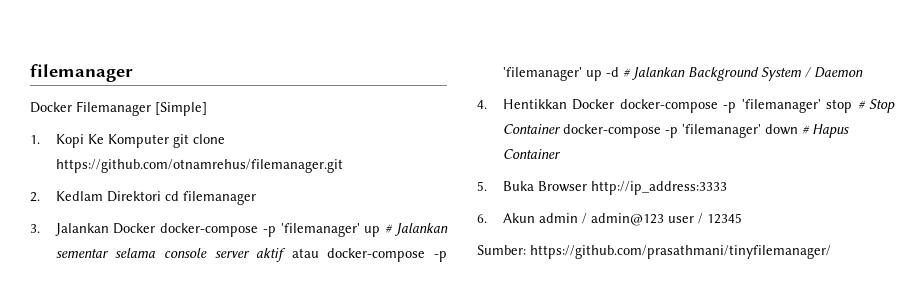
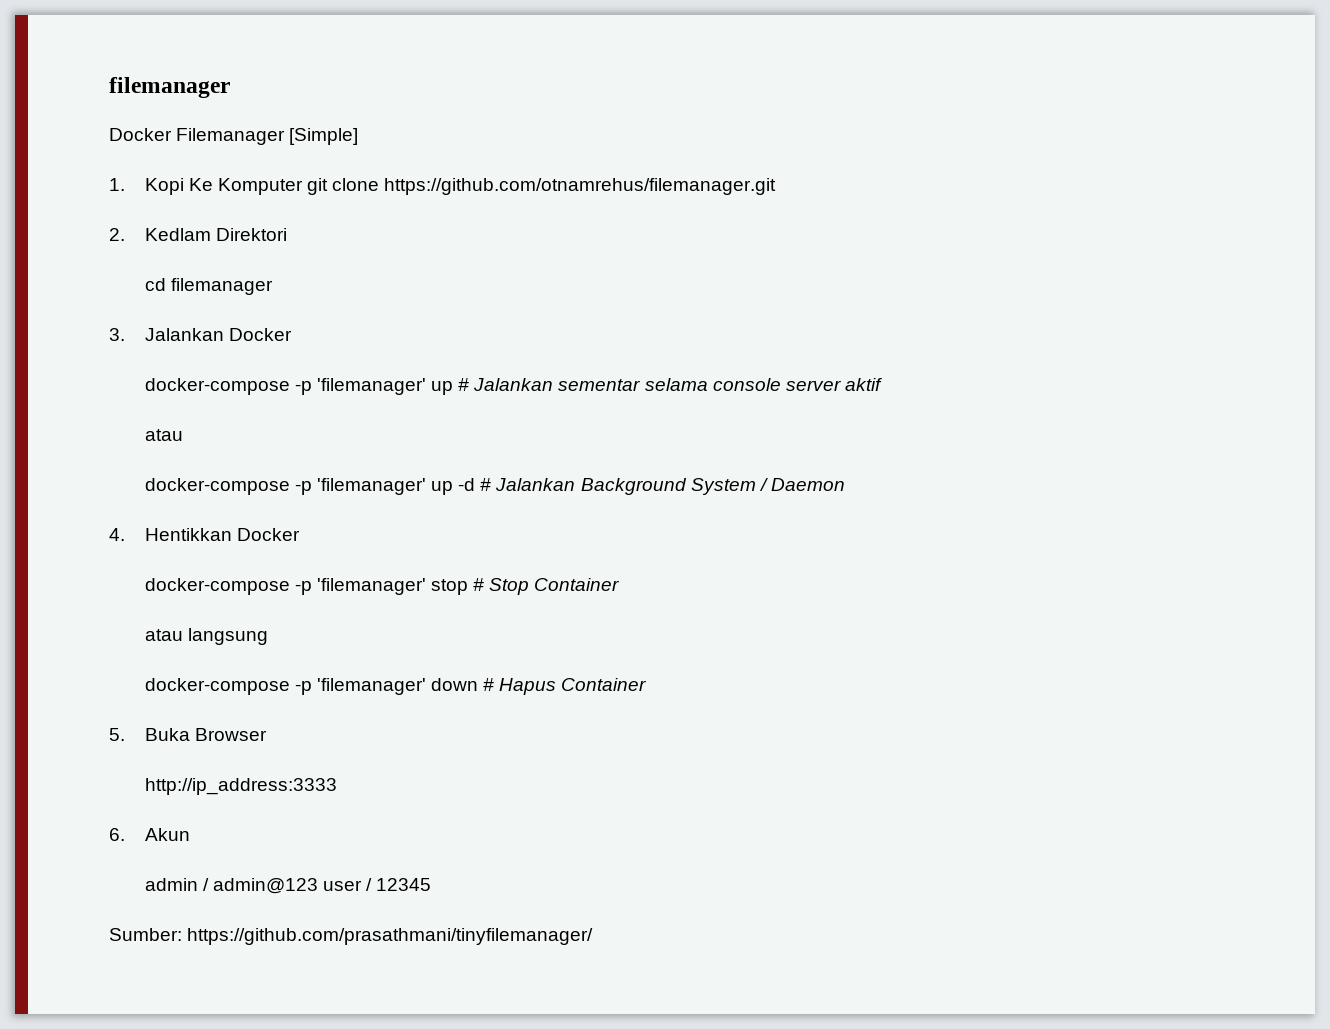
(161, 196) none -> (287, 234) //
(156, 228) none -> (292, 334) //
[291,248,319,258] atau -> [144,429,183,441] // atau //
(615, 104) none -> (300, 534) //
(561, 129) none -> [144,628,268,645] // atau langsung //
(587, 186) none -> (267, 734) //
(535, 218) none -> (190, 834) //

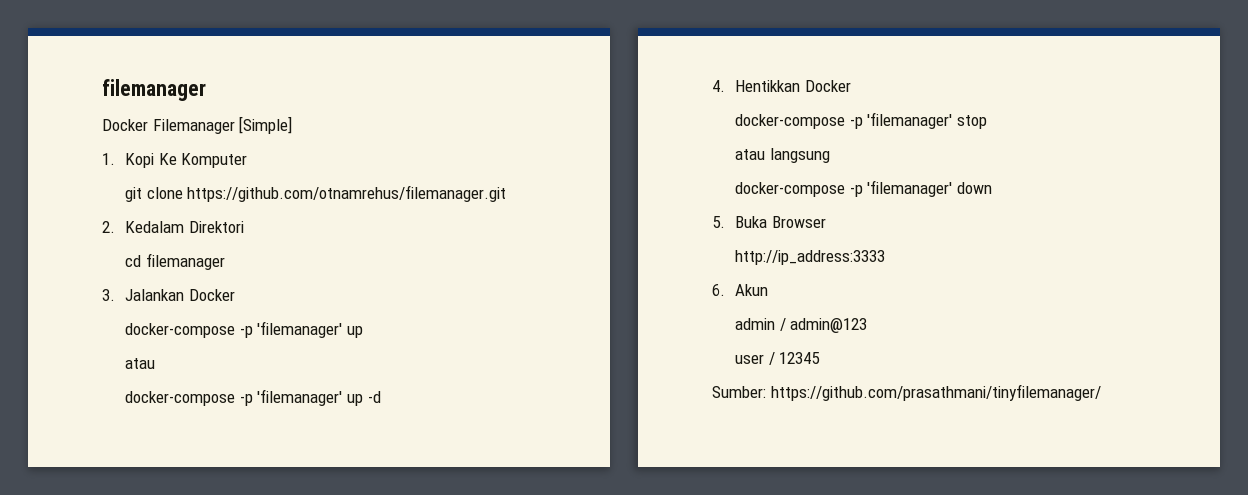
(303, 186) none -> (248, 160) //
[144,228,211,241] Kedlam -> [125,221,185,233] Kedalam
[458,378,882,391] # Jalankan sementar selama console server aktif -> (363, 332) none
[480,478,845,495] # Jalankan Background System / Daemon -> (381, 397) none
[473,578,620,595] # Stop Container -> (987, 122) none
[483,678,647,695] # Hapus Container -> (992, 188) none
(318, 886) none -> (868, 325) //

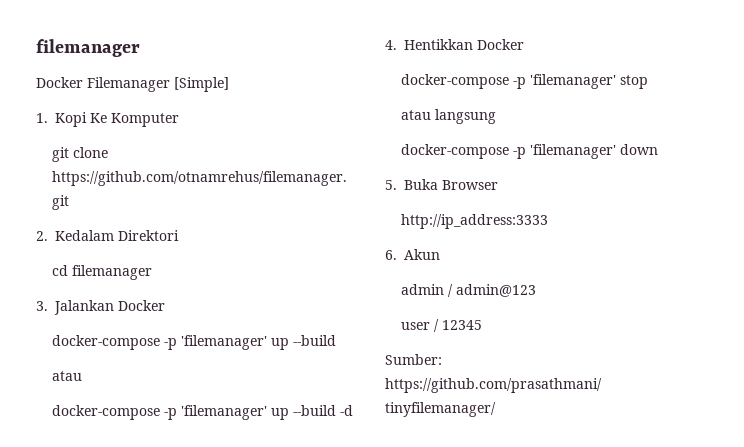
(363, 332) none -> [292,335,336,346] --build
(363, 400) none -> [292,405,336,416] --build

